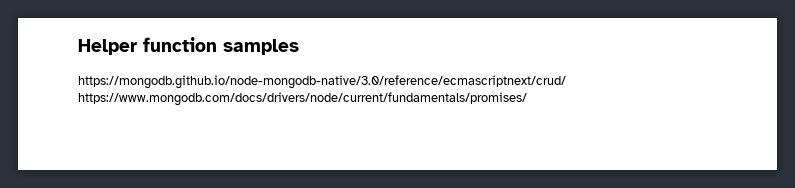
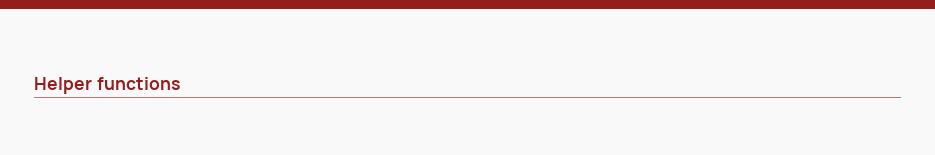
[143,37,299,55] [78,75,566,89] [78,92,527,106] function samples // https://mongodb.github.io/node-mongodb-native/3.0/reference/ecmascriptnext/crud/ https://www.mongodb.com/docs/drivers/node/current/fundamentals/promises/ -> [96,77,180,90] functions

